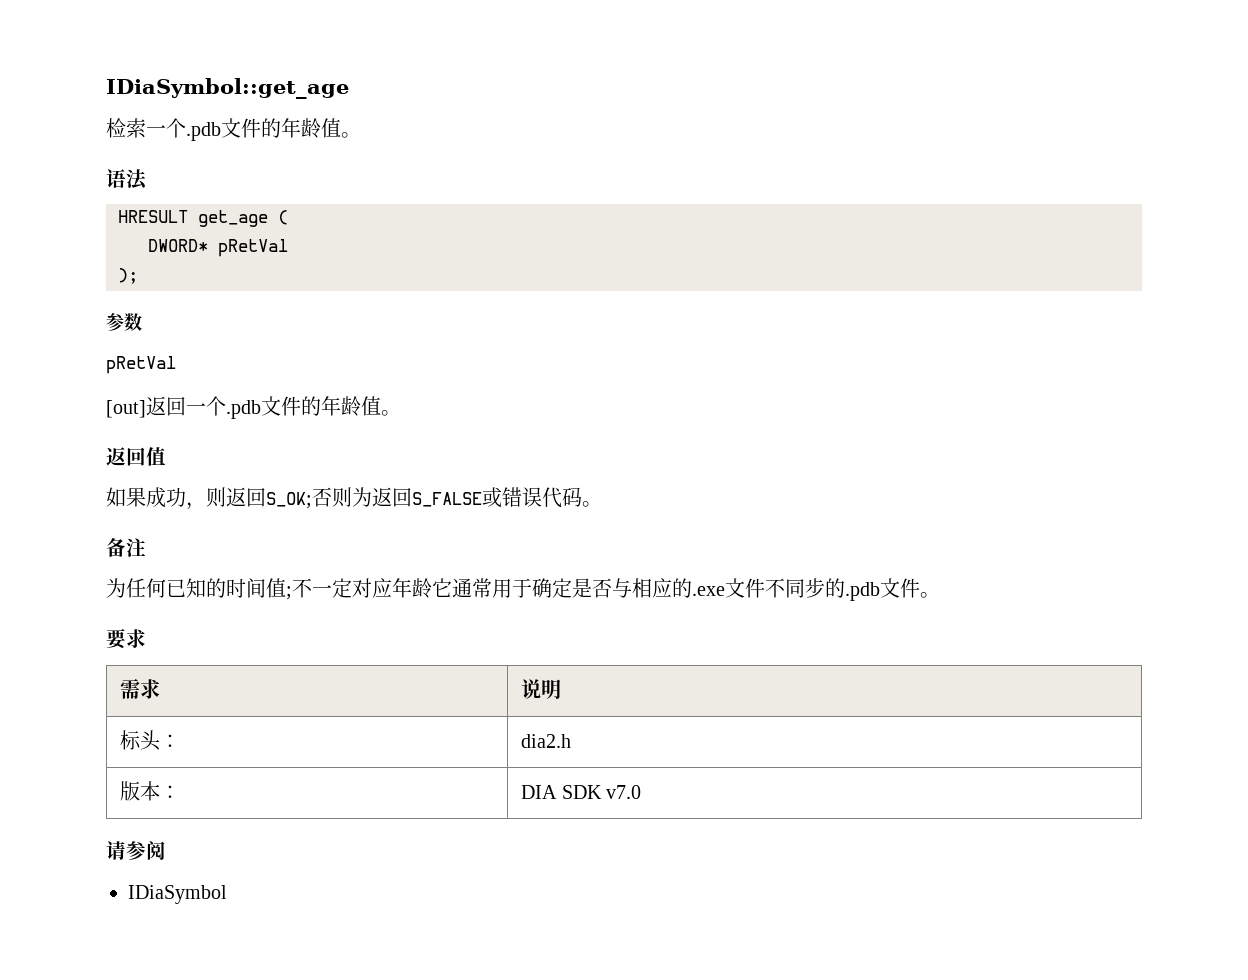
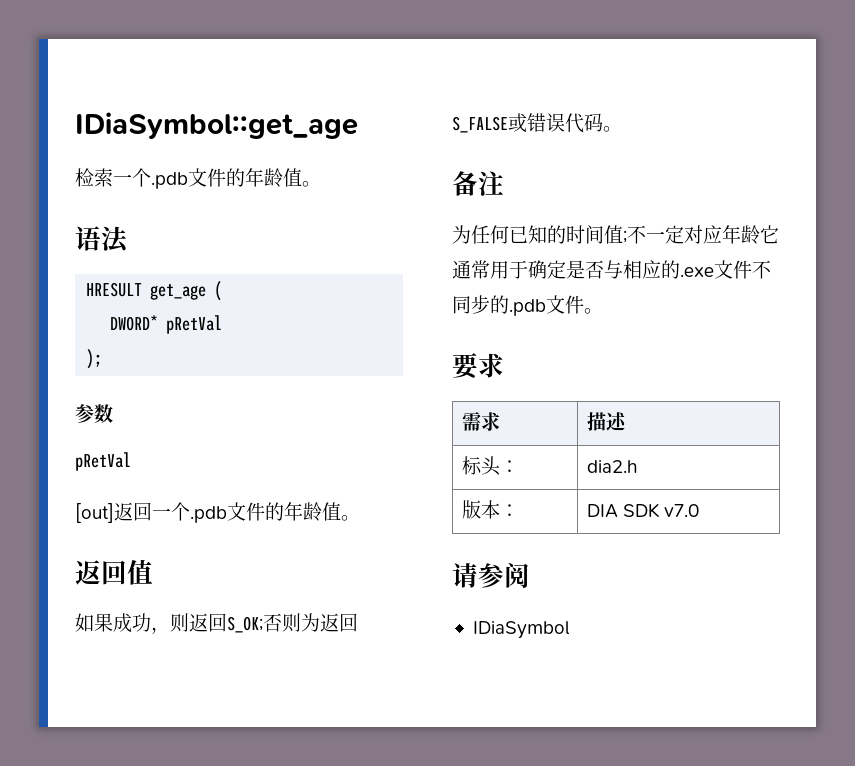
[521,679,562,699] 说明 -> [586,412,627,431] 描述

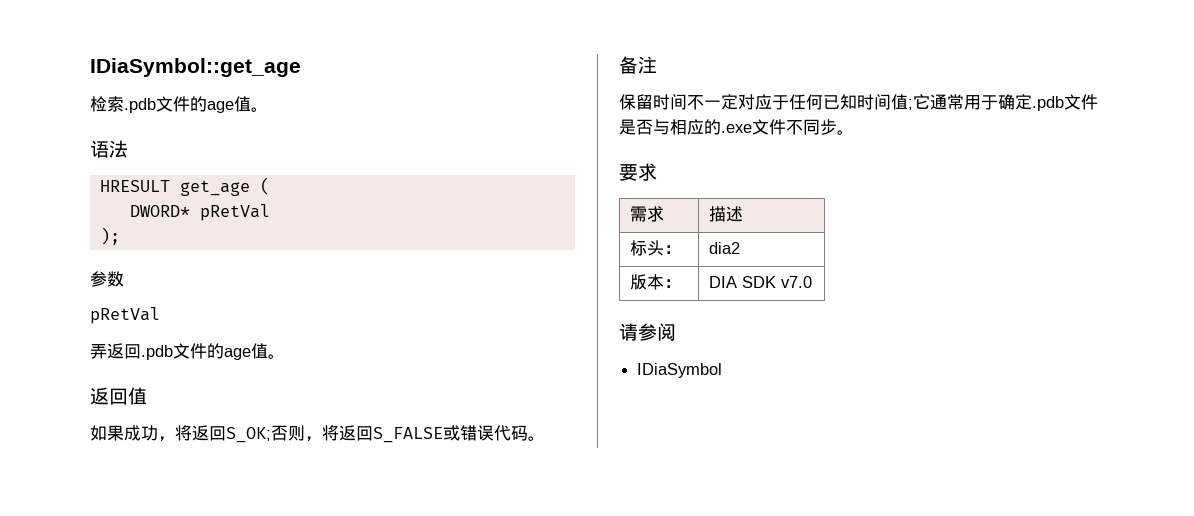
[113,168,283,189] 一个.pdb文件的年龄 -> [124,96,234,113] .pdb文件的age
[75,502,322,523] [out]返回一个.pdb文件的年龄 -> [90,343,251,360] 弄返回.pdb文件的age
[170,613,189,632] 则 -> [175,425,192,441] 将
[301,613,320,632] 为 -> [305,425,339,442] ，将
[452,225,760,245] 为任何已知的时间值;不一定对应年龄 -> [619,94,913,110] 保留时间不一定对应于任何已知时间值;
(566, 269) none -> [1032,94,1098,111] .pdb文件
[490,295,584,316] 的.pdb文件 -> (837, 127) none
[586,460,637,473] dia2.h -> [708,242,740,254] dia2

